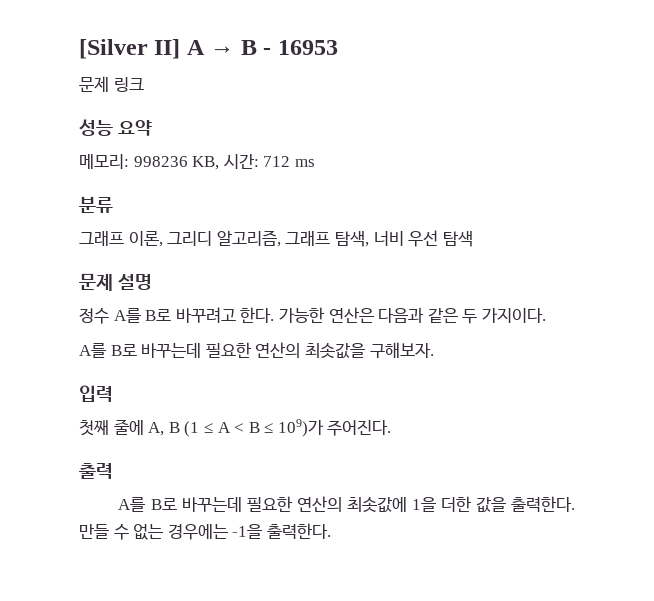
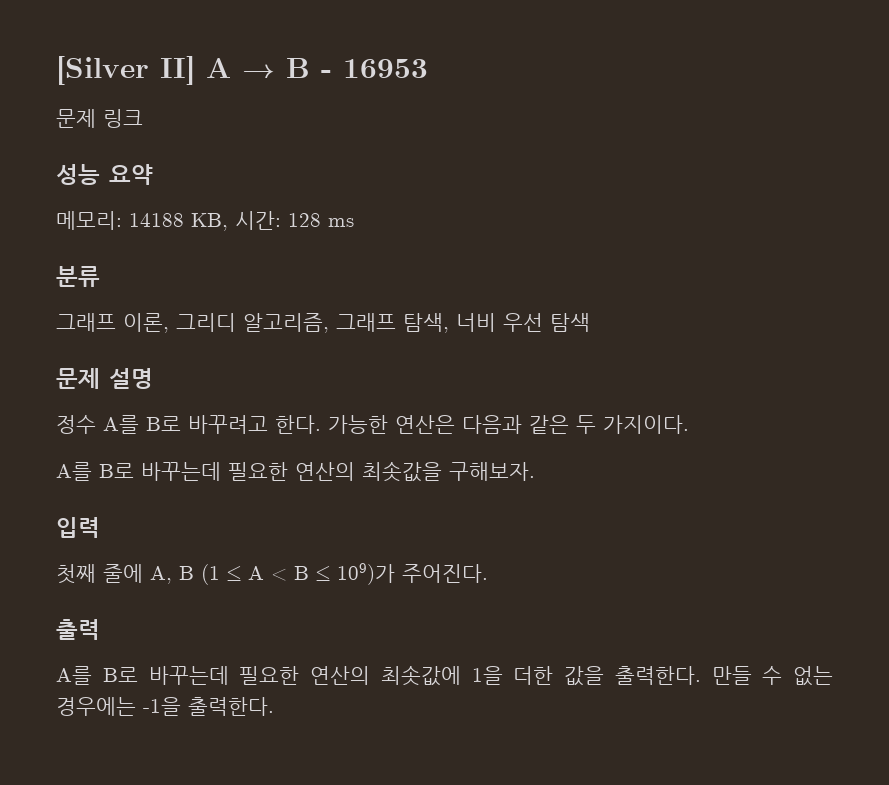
[133,156,188,167] 998236 -> [129,213,184,227] 14188
[263,156,291,167] 712 -> [288,213,321,227] 128

